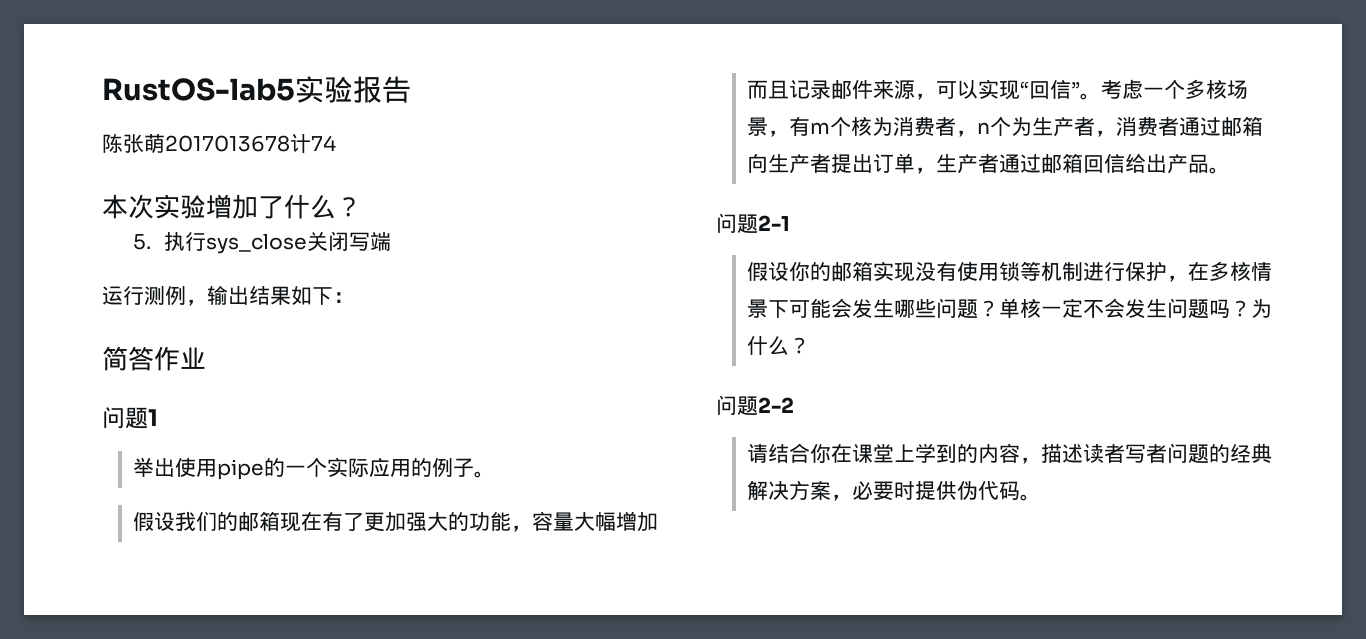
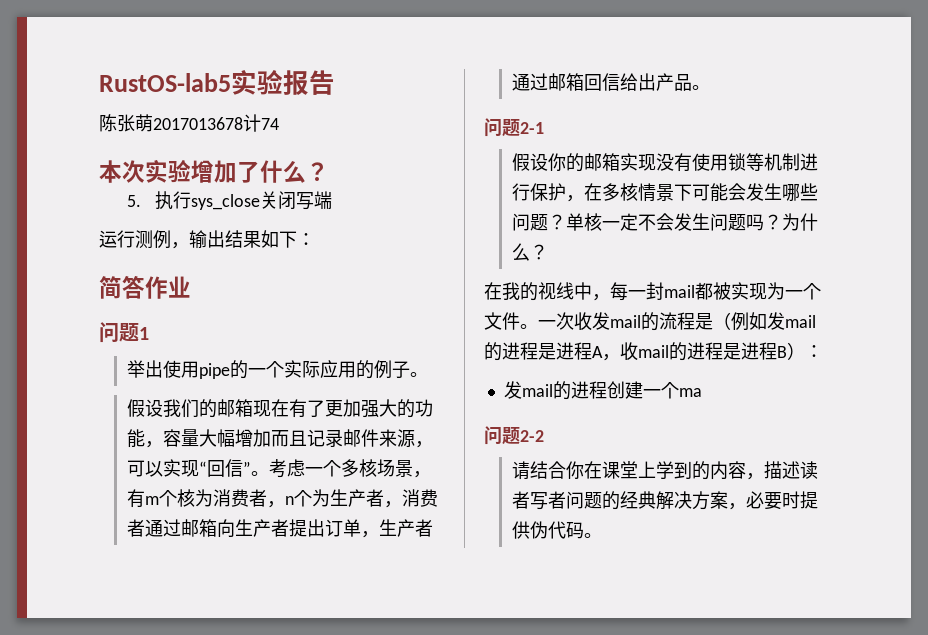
(810, 345) none -> [484,282,821,301] [484,312,816,331] [484,342,823,361] [503,381,702,400] // 在我的视线中，每一封mail都被实现为一个文件。一次收发mail的流程是（例如发mail的进程是进程A，收mail的进程是进程B）： // 发mail的进程创建一个ma

